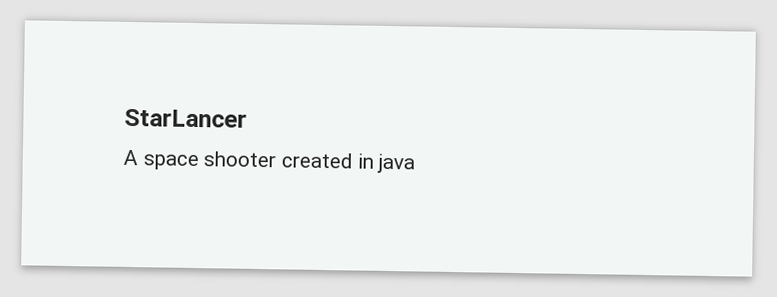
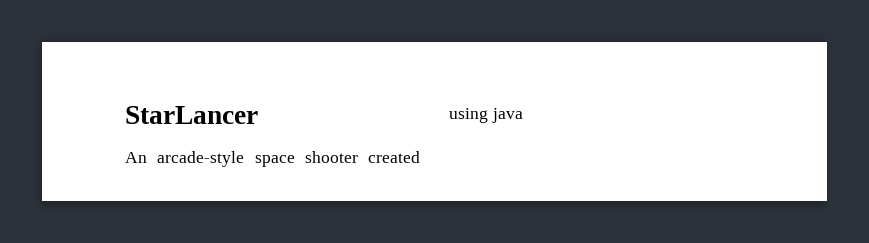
[123,149,138,166] A -> [125,151,245,167] An arcade-style
[357,153,374,169] in -> [449,108,488,123] using

